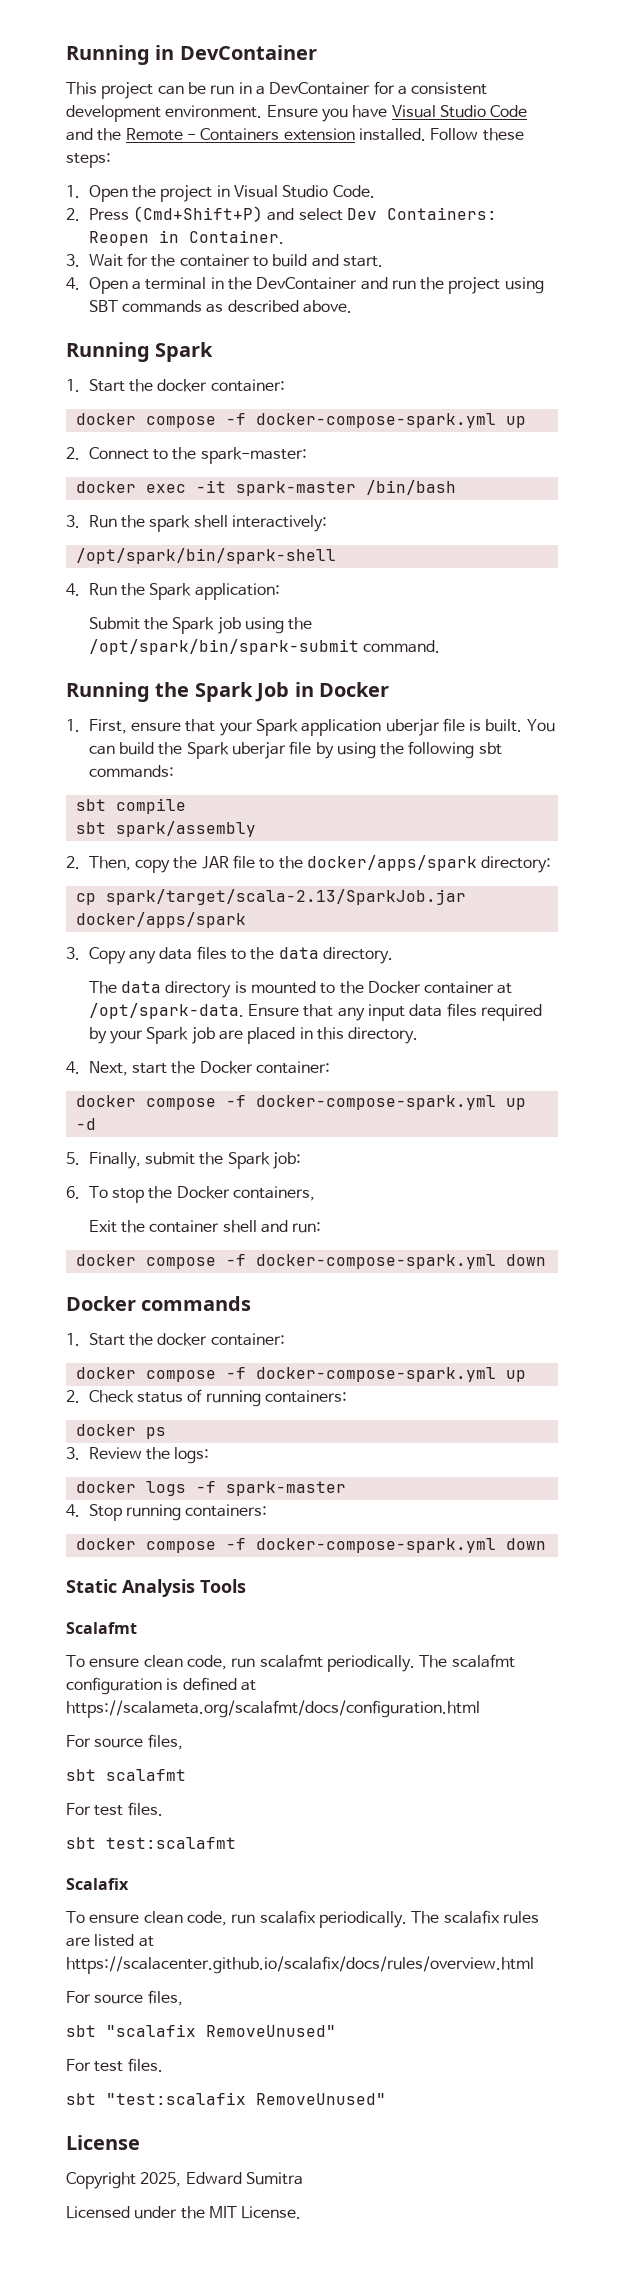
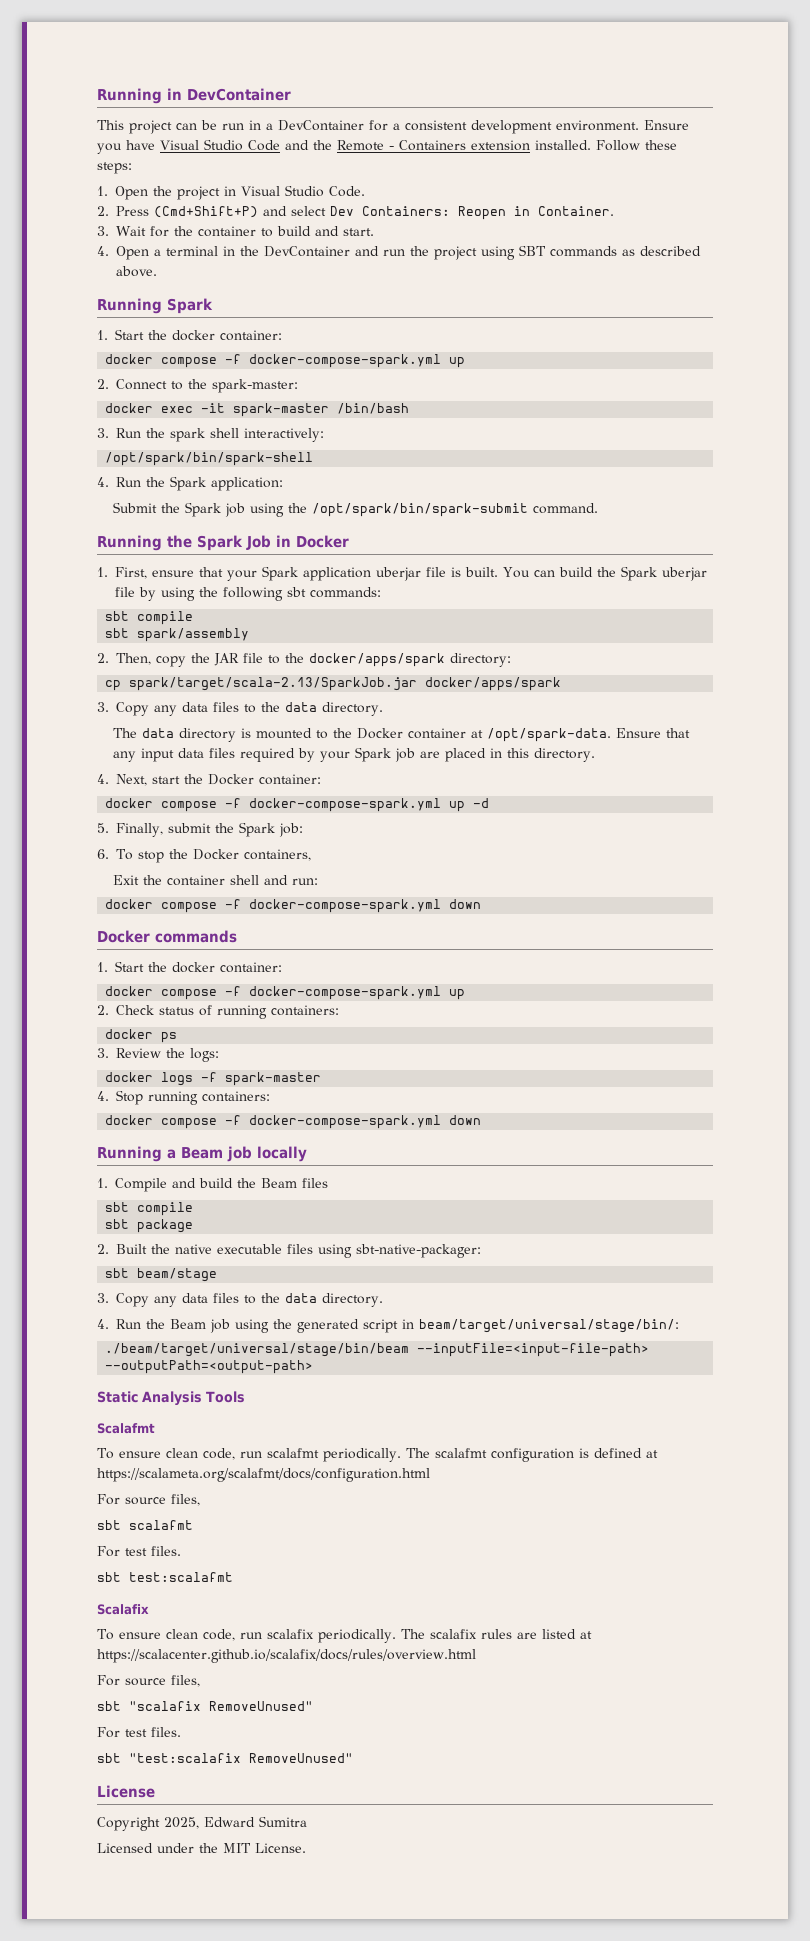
(546, 1544) none -> [97,1146,307,1162] [97,1178,328,1192] [105,1202,194,1216] [105,1219,194,1233] [97,1244,481,1258] [105,1268,218,1282] [97,1293,383,1307] [97,1319,679,1333] [105,1343,650,1357] [105,1360,314,1374] // Running a Beam job locally // 1. Compile and build the Beam files // sbt compile // sbt package // 2. Built the native executable files using sbt-native-packager: // sbt beam/stage // 3. Copy any data files to the data directory. // 4. Run the Beam job using the generated script in beam/target/universal/stage/bin/: // ./beam/target/universal/stage/bin/beam --inputFile=<input-file-path> --outputPath=<output-path>

